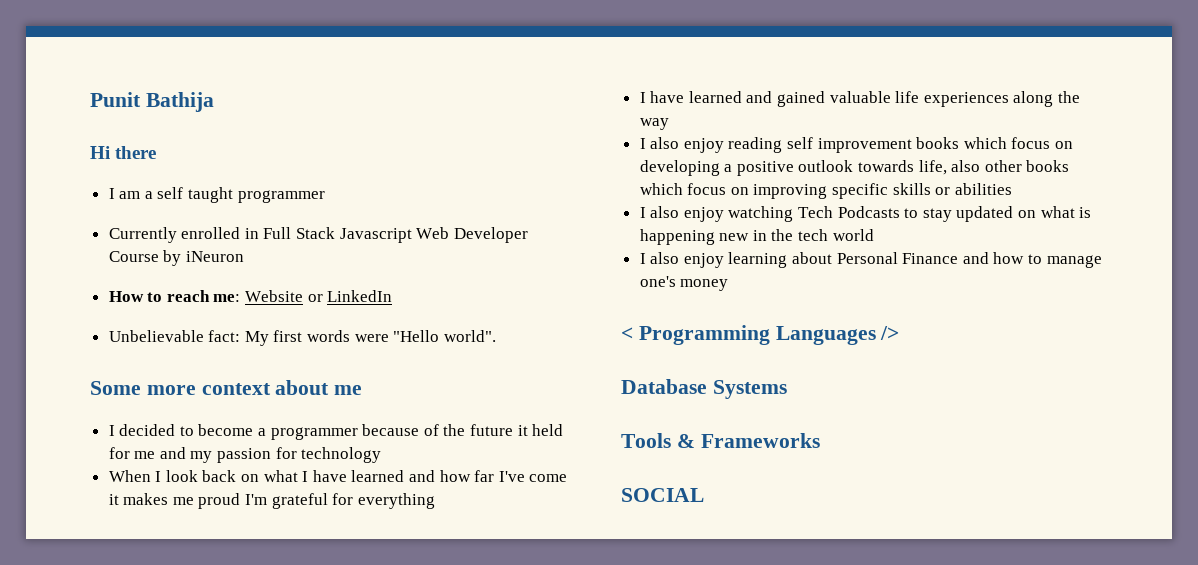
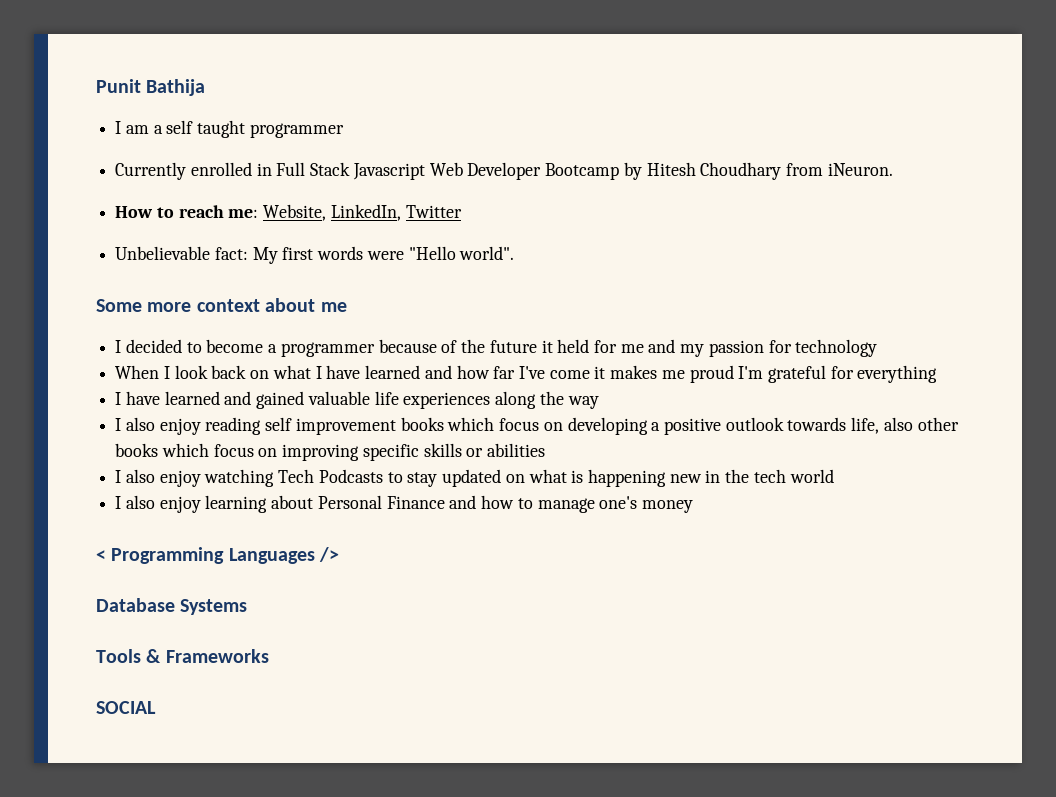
[90,146,157,159] // Hi there -> (206, 87) none
[108,250,244,266] Course by iNeuron -> [545,162,893,180] Bootcamp by Hitesh Choudhary from iNeuron.
[245,290,393,302] Website or LinkedIn -> [263,204,462,221] Website, LinkedIn, Twitter

